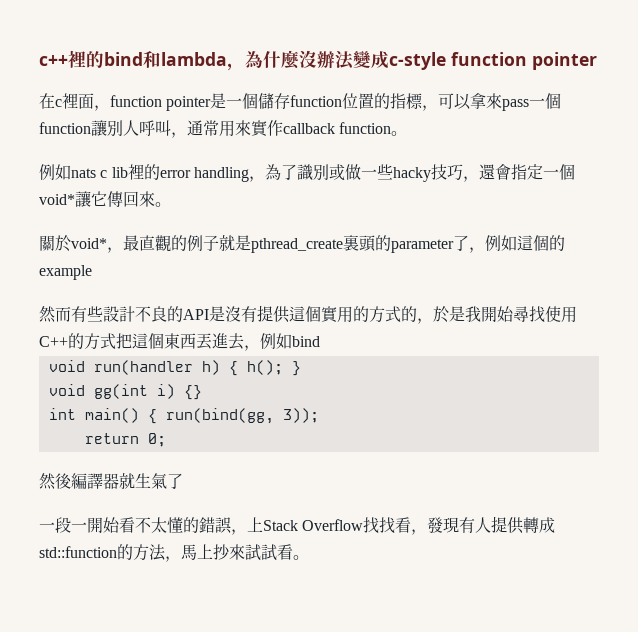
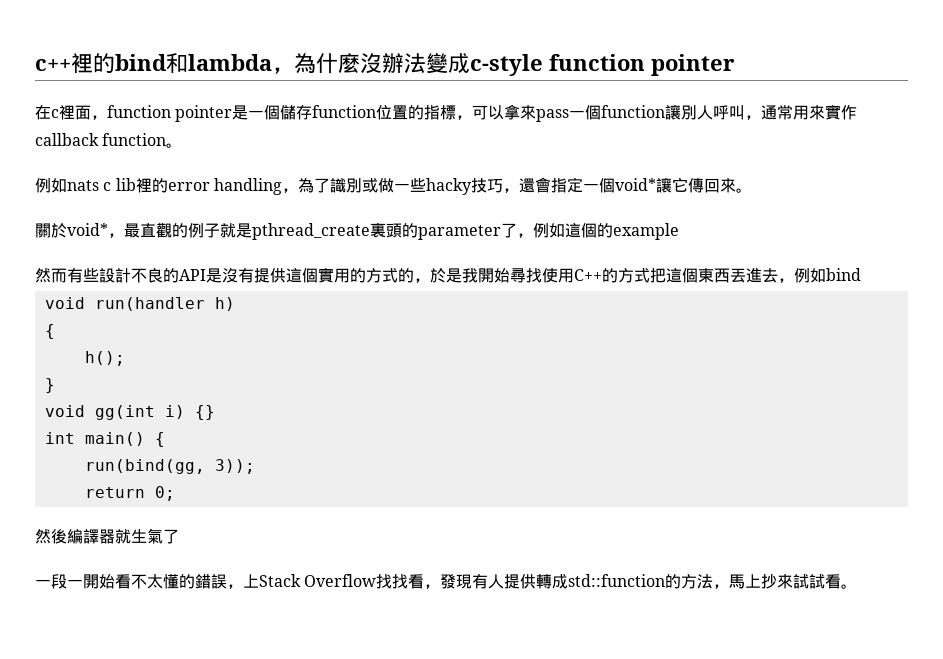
[228,361,238,376] { -> [44,324,55,339] // { //
(283, 367) none -> (125, 358) //
(157, 416) none -> (165, 439) //

